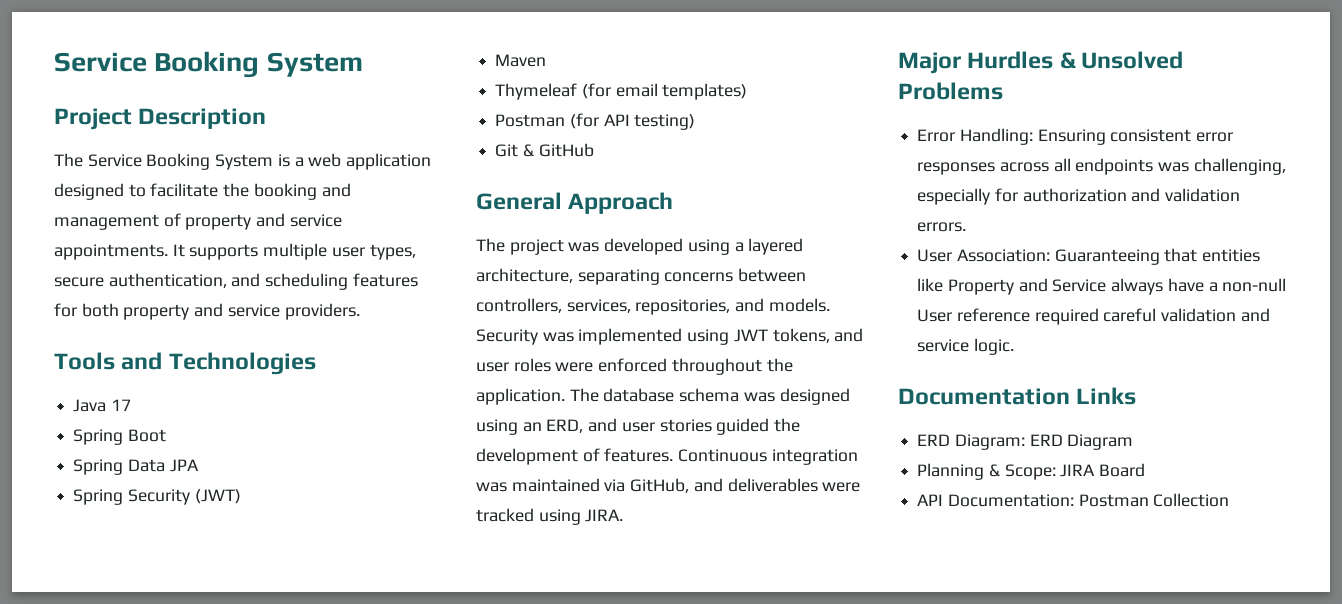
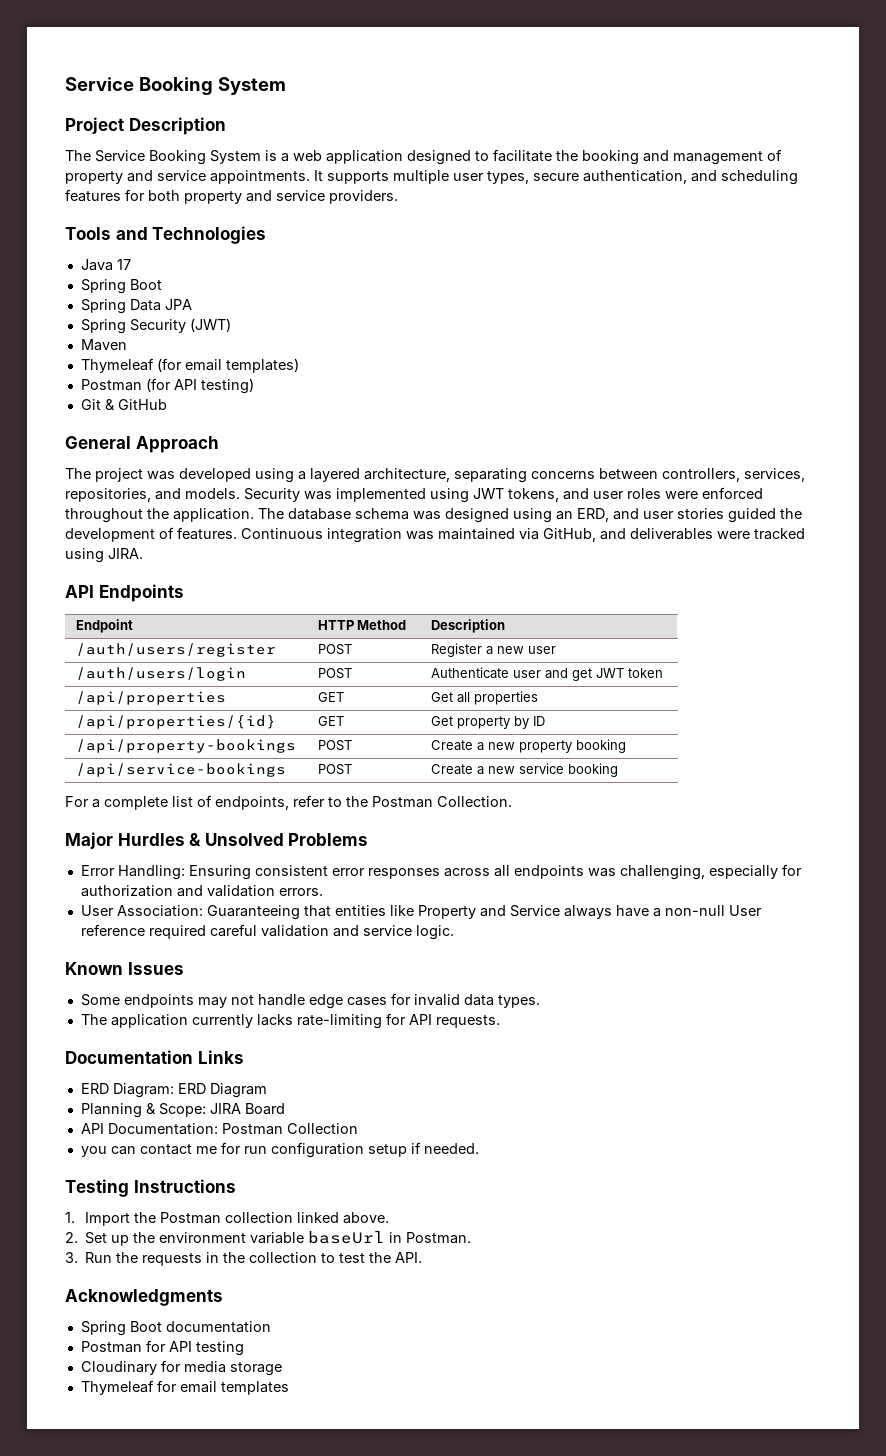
(624, 515) none -> [65,584,184,602] [75,619,133,633] [317,620,407,630] [430,619,505,633] [75,643,276,657] [317,644,352,655] [430,643,556,657] [75,667,246,681] [317,668,352,679] [430,667,663,681] [75,691,226,705] [317,692,344,702] [430,691,538,705] [75,715,276,729] [317,716,344,726] [430,716,545,729] [75,739,296,753] [317,740,352,751] [430,739,626,753] [75,763,286,777] [317,764,352,775] [430,763,618,777] [65,795,512,810] // API Endpoints // Endpoint | HTTP Method | Description // /auth/users/register | POST | Register a new user // /auth/users/login | POST | Authenticate user and get JWT token // /api/properties | GET | Get all properties // /api/properties/{id} | GET | Get property by ID // /api/property-bookings | POST | Create a new property booking // /api/service-bookings | POST | Create a new service booking // For a complete list of endpoints, refer to the Postman Collection.
(1014, 346) none -> [65,962,184,975] [80,993,540,1009] [80,1013,500,1029] // Known Issues // Some endpoints may not handle edge cases for invalid data types. // The application currently lacks rate-limiting for API requests.
(1230, 500) none -> [80,1142,479,1158] [65,1179,236,1197] [65,1212,390,1226] [65,1231,472,1246] [65,1252,423,1266] [65,1289,223,1306] [80,1321,271,1336] [80,1340,244,1356] [80,1360,282,1376] [80,1380,289,1395] // you can contact me for run configuration setup if needed. // Testing Instructions // 1. Import the Postman collection linked above. // 2. Set up the environment variable baseUrl in Postman. // 3. Run the requests in the collection to test the API. // Acknowledgments // Spring Boot documentation // Postman for API testing // Cloudinary for media storage // Thymeleaf for email templates

